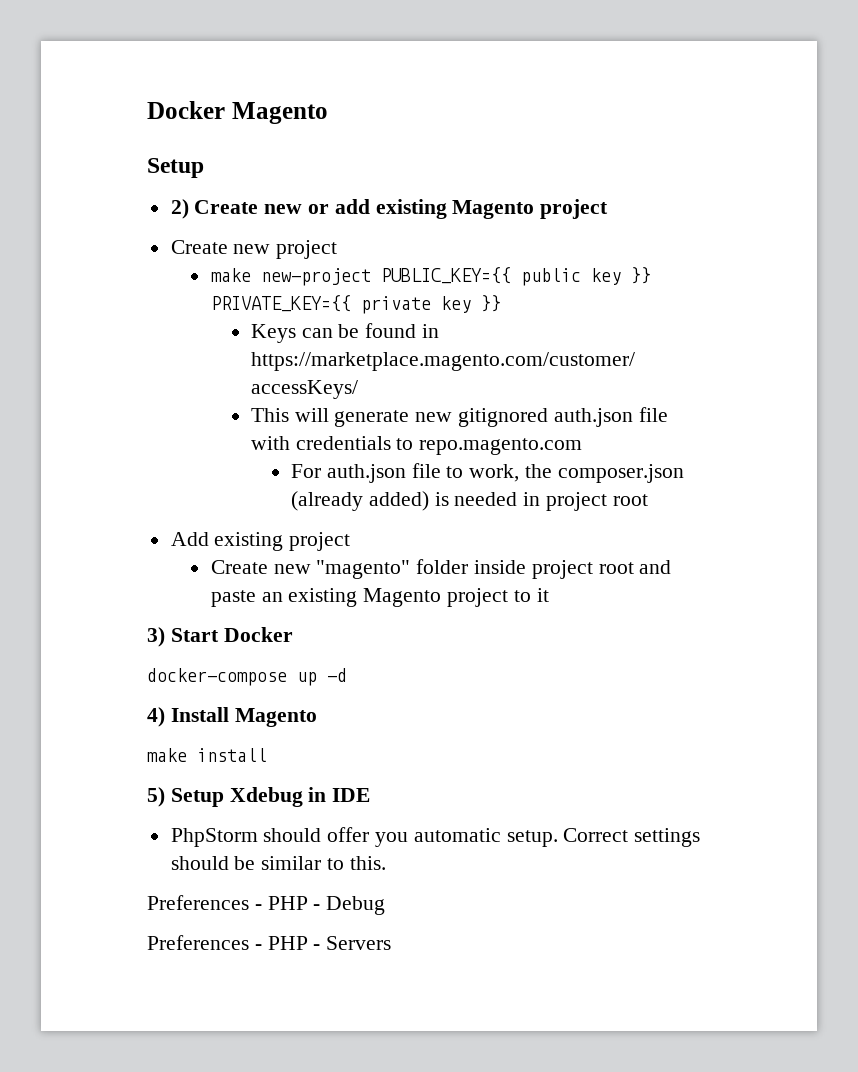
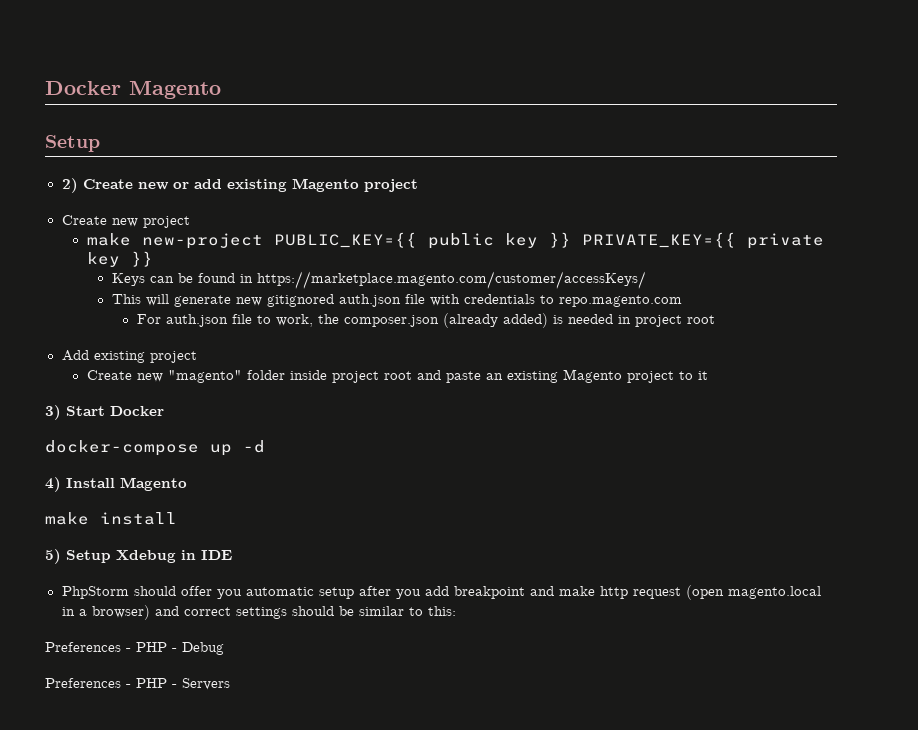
[506,828,629,847] setup. Correct -> [318,585,821,600] [61,605,231,620] setup after you add breakpoint and make http request (open magento.local in a browser) and correct
[349,856,386,870] this. -> [427,606,456,616] this:

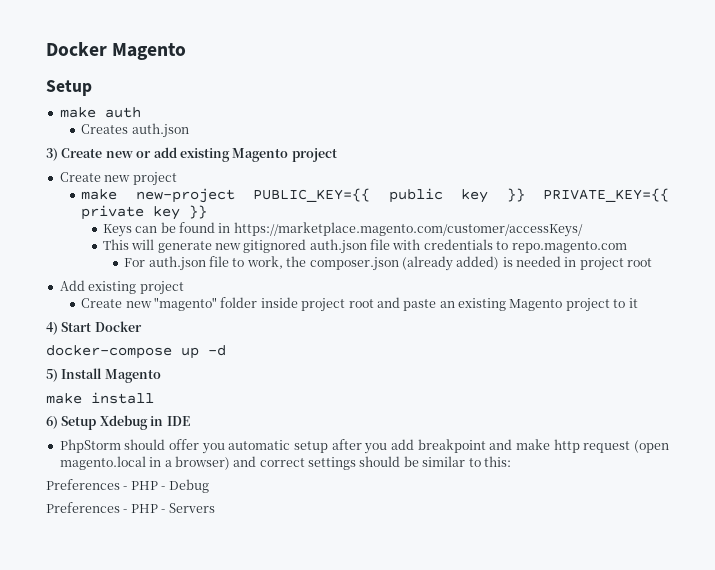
[61,178,78,193] 2) -> [59,107,141,118] [81,123,189,138] [46,148,58,161] make auth // Creates auth.json // 3)
[45,405,61,420] 3) -> [46,322,58,335] 4)
[45,477,61,492] 4) -> [46,369,58,382] 5)
[45,549,61,564] 5) -> [46,416,58,429] 6)

